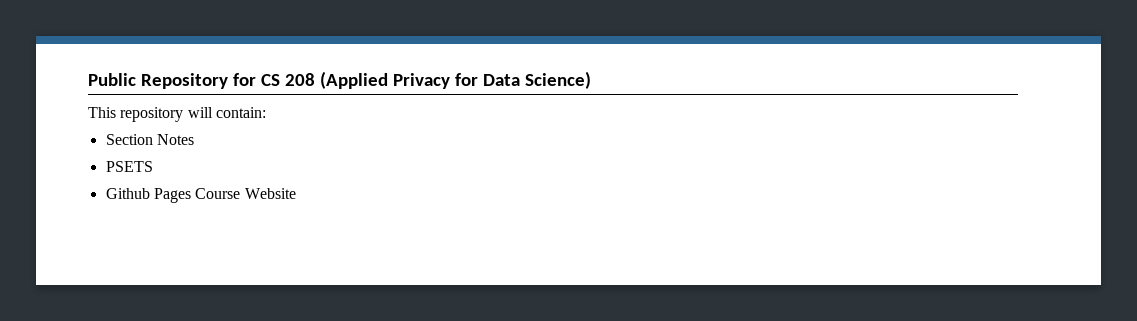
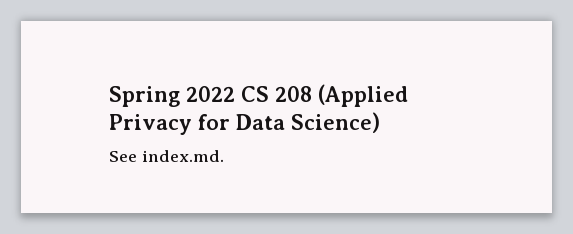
[88,73,256,89] Public Repository for -> [109,86,235,107] Spring 2022
[88,107,266,122] [105,134,194,145] [105,161,153,172] [105,188,296,203] This repository will contain: // Section Notes // PSETS // Github Pages Course Website -> [109,150,224,162] See index.md.

